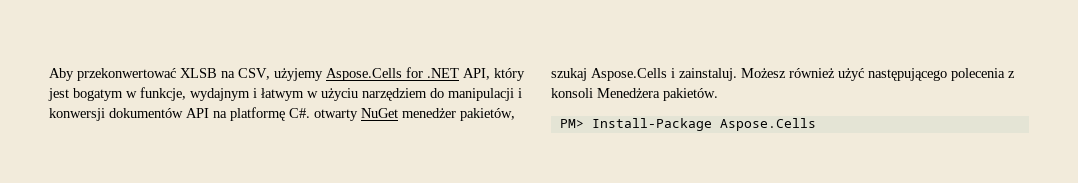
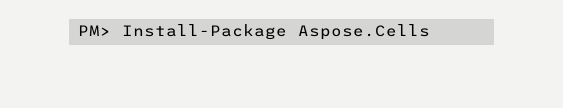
[49,67,525,81] [48,87,522,101] [49,107,515,121] [551,68,1015,81] [551,88,718,101] Aby przekonwertować XLSB na CSV, użyjemy Aspose.Cells for .NET API, który jest bogatym w funkcje, wydajnym i łatwym w użyciu narzędziem do manipulacji i konwersji dokumentów API na platformę C#. otwarty NuGet menedżer pakietów, szukaj Aspose.Cells i zainstaluj. Możesz również użyć następującego polecenia z konsoli Menedżera pakietów. // -> (78, 30) none

